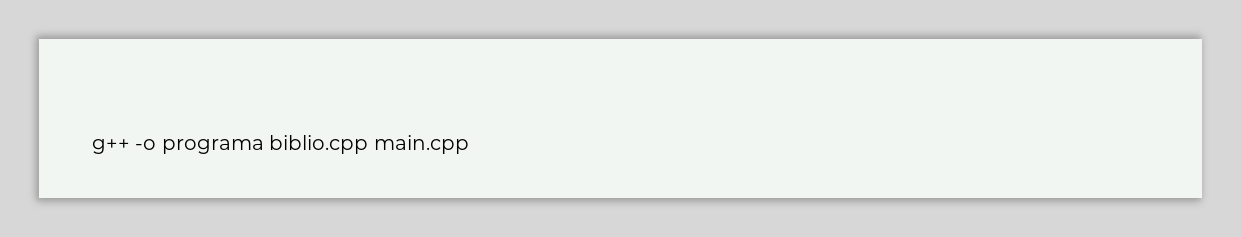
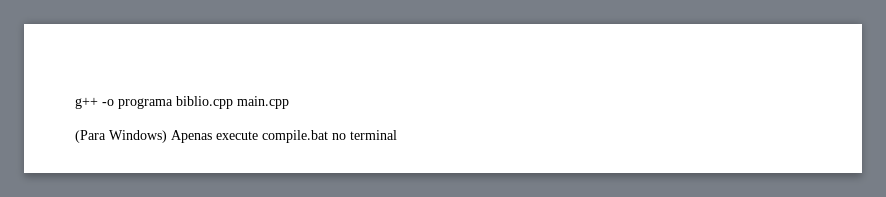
(469, 144) none -> [75,130,397,143] // (Para Windows) Apenas execute compile.bat no terminal

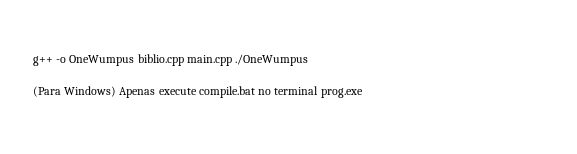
[118,98,173,109] programa -> [69,55,135,66] OneWumpus
(289, 102) none -> [235,54,309,66] ./OneWumpus
(397, 135) none -> [320,88,363,98] prog.exe

